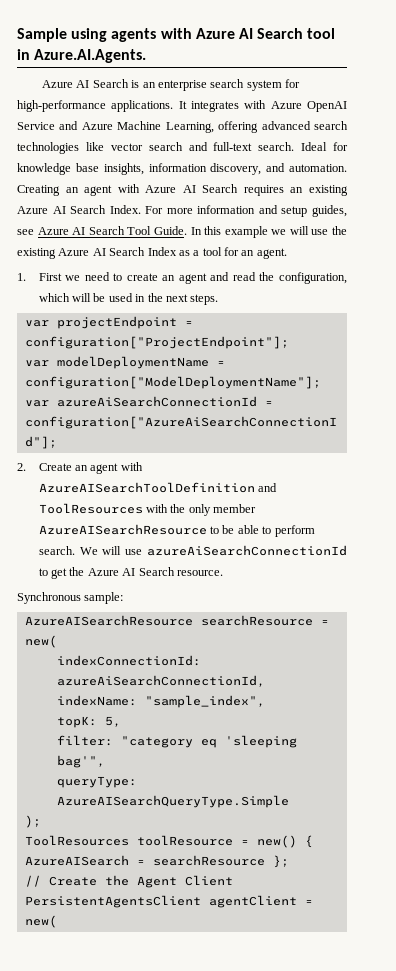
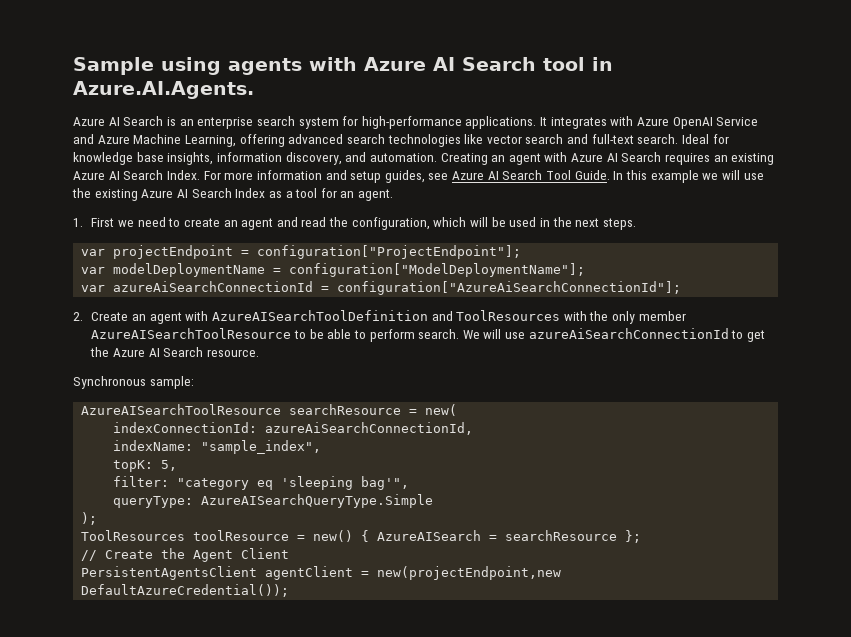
[38,524,207,535] AzureAISearchResource -> [91,328,292,339] AzureAISearchToolResource
[24,615,193,626] AzureAISearchResource -> [81,404,282,415] AzureAISearchToolResource
[24,915,57,928] new( -> [377,566,562,580] [81,584,290,597] new(projectEndpoint,new DefaultAzureCredential());

